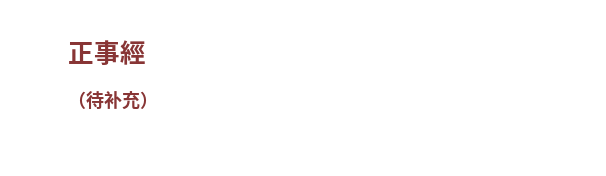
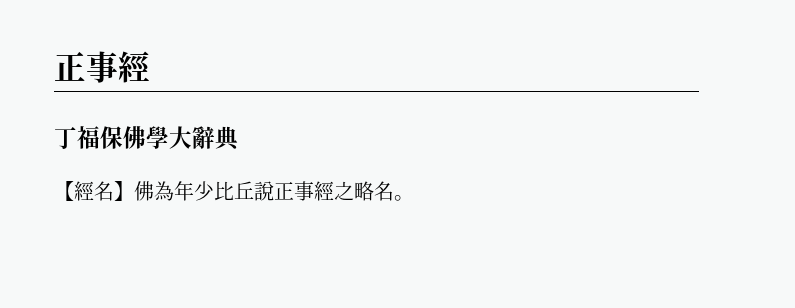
[68,91,158,110] （待补充） -> [54,126,241,151] [54,181,414,201] 丁福保佛學大辭典 // 【經名】佛為年少比丘說正事經之略名。

